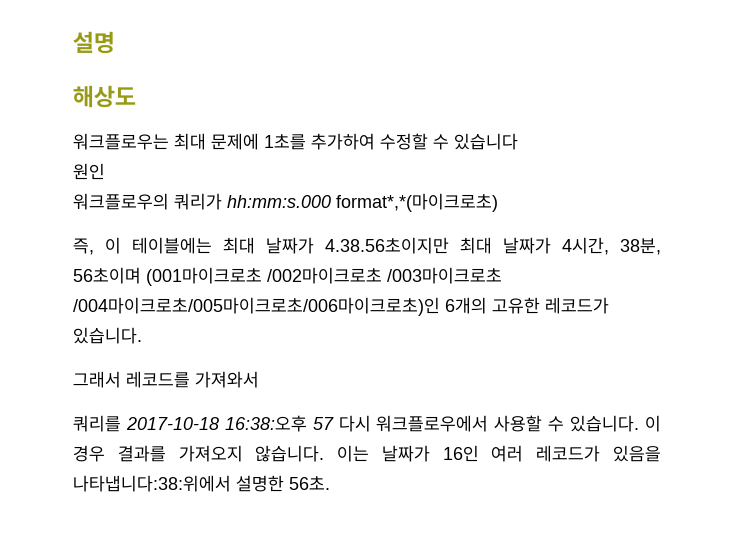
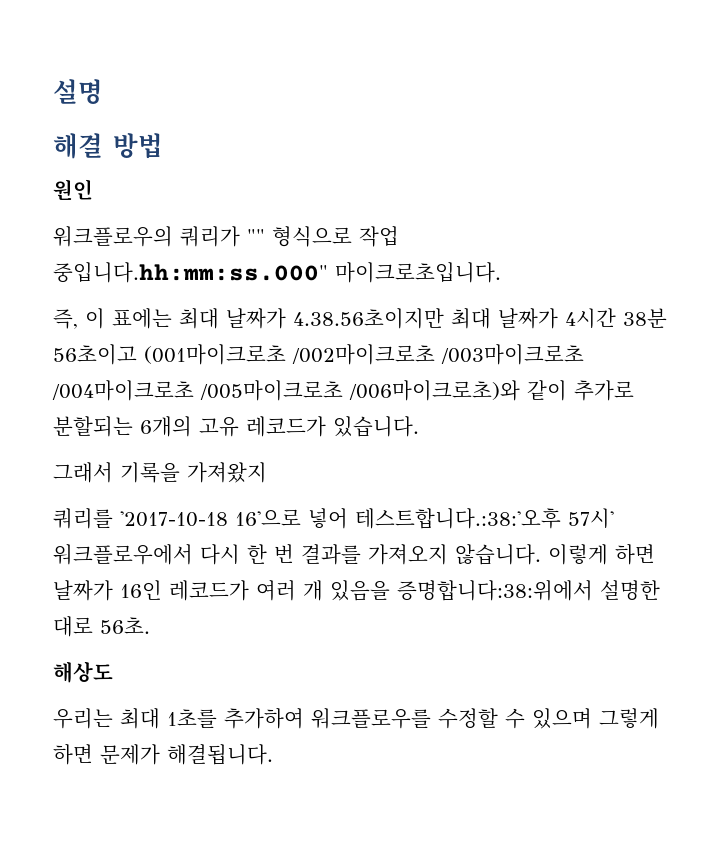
[73,85,136,108] [73,133,518,150] [73,163,105,180] [73,193,498,212] 해상도 // 워크플로우는 최대 문제에 1초를 추가하여 수정할 수 있습니다 // 원인 // 워크플로우의 쿼리가 hh:mm:s.000 format*,*(마이크로초) -> [53,133,163,159] [53,179,93,200] [53,226,399,247] [53,262,501,283] 해결 방법 // 원인 // 워크플로우의 쿼리가 "" 형식으로 작업 중입니다.hh:mm:ss.000" 마이크로초입니다.
[132,237,212,254] 테이블에는 -> [112,308,172,329] 표에는
[562,237,661,255] [73,267,502,286] [73,297,540,316] 4시간, 38분, 56초이며 (001마이크로초 /002마이크로초 /003마이크로초 /004마이크로초/005마이크로초/006마이크로초)인 6개의 고유한 -> [565,308,667,328] [53,344,584,365] [52,380,634,401] [53,416,239,437] 4시간 38분 56초이고 (001마이크로초 /002마이크로초 /003마이크로초 /004마이크로초 /005마이크로초 /006마이크로초)와 같이 추가로 분할되는 6개의 고유
[126,371,259,388] 레코드를 가져와서 -> [120,462,267,483] 기록을 가져왔지
[125,415,662,432] [73,445,661,462] [73,475,330,492] 2017-10-18 16:38:오후 57 다시 워크플로우에서 사용할 수 있습니다. 이 경우 결과를 가져오지 않습니다. 이는 날짜가 16인 여러 레코드가 있음을 나타냅니다:38:위에서 설명한 56초. -> [120,508,614,529] [53,544,655,565] [53,580,660,601] [53,616,150,637] [53,661,113,683] [53,708,659,729] [53,744,273,765] '2017-10-18 16'으로 넣어 테스트합니다.:38:'오후 57시' 워크플로우에서 다시 한 번 결과를 가져오지 않습니다. 이렇게 하면 날짜가 16인 레코드가 여러 개 있음을 증명합니다:38:위에서 설명한 대로 56초. // 해상도 // 우리는 최대 1초를 추가하여 워크플로우를 수정할 수 있으며 그렇게 하면 문제가 해결됩니다.

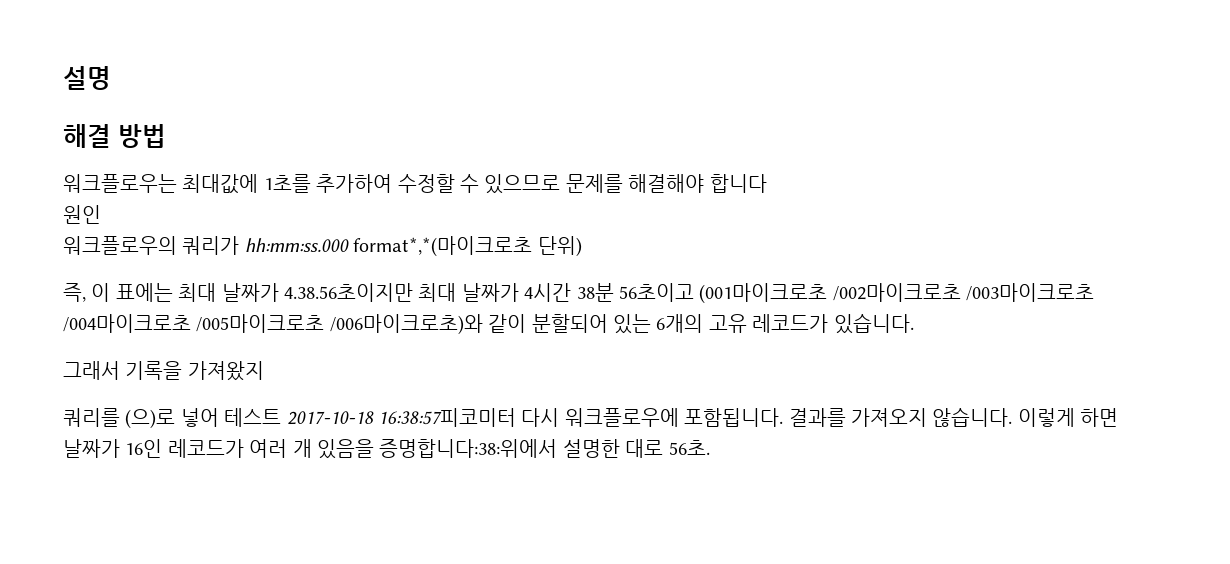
[53,179,93,200] [53,226,399,247] [53,262,501,283] 원인 // 워크플로우의 쿼리가 "" 형식으로 작업 중입니다.hh:mm:ss.000" 마이크로초입니다. -> [63,174,767,194] [63,205,101,224] [63,236,582,257] 워크플로우는 최대값에 1초를 추가하여 수정할 수 있으므로 문제를 해결해야 합니다 // 원인 // 워크플로우의 쿼리가 hh:mm:ss.000 format*,*(마이크로초 단위)
[574,380,634,401] [53,416,133,437] 추가로 분할되는 -> [531,314,651,334] 분할되어 있는
[120,508,614,529] [53,544,294,565] '2017-10-18 16'으로 넣어 테스트합니다.:38:'오후 57시' 워크플로우에서 다시 한 번 -> [125,408,784,429] (으)로 넣어 테스트 2017-10-18 16:38:57피코미터 다시 워크플로우에 포함됩니다.
[53,661,113,683] [53,708,659,729] [53,744,273,765] // 해상도 // 우리는 최대 1초를 추가하여 워크플로우를 수정할 수 있으며 그렇게 하면 문제가 해결됩니다. -> (710, 447) none

